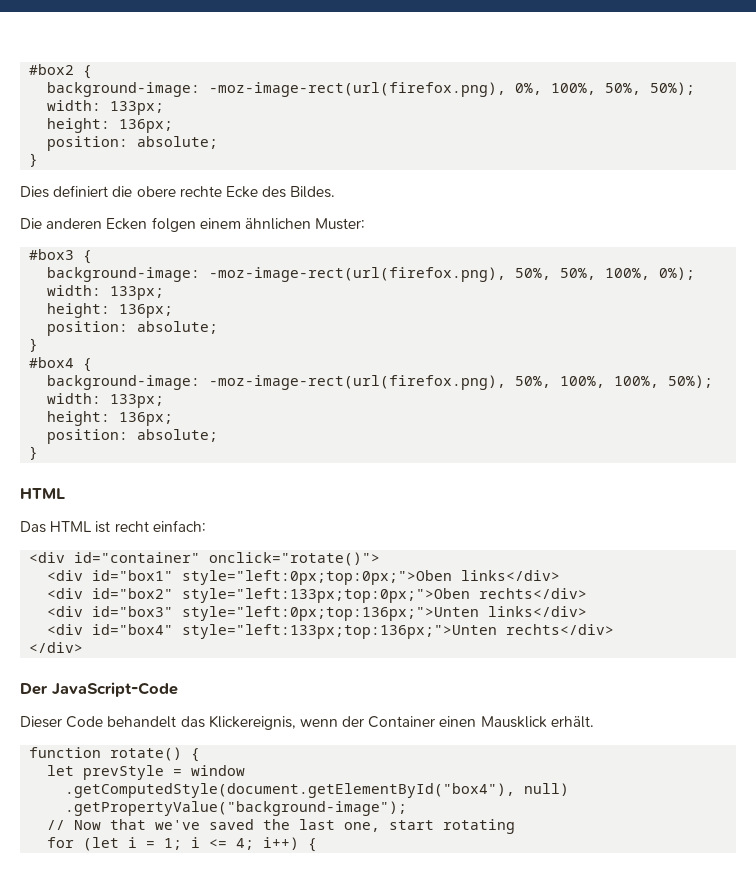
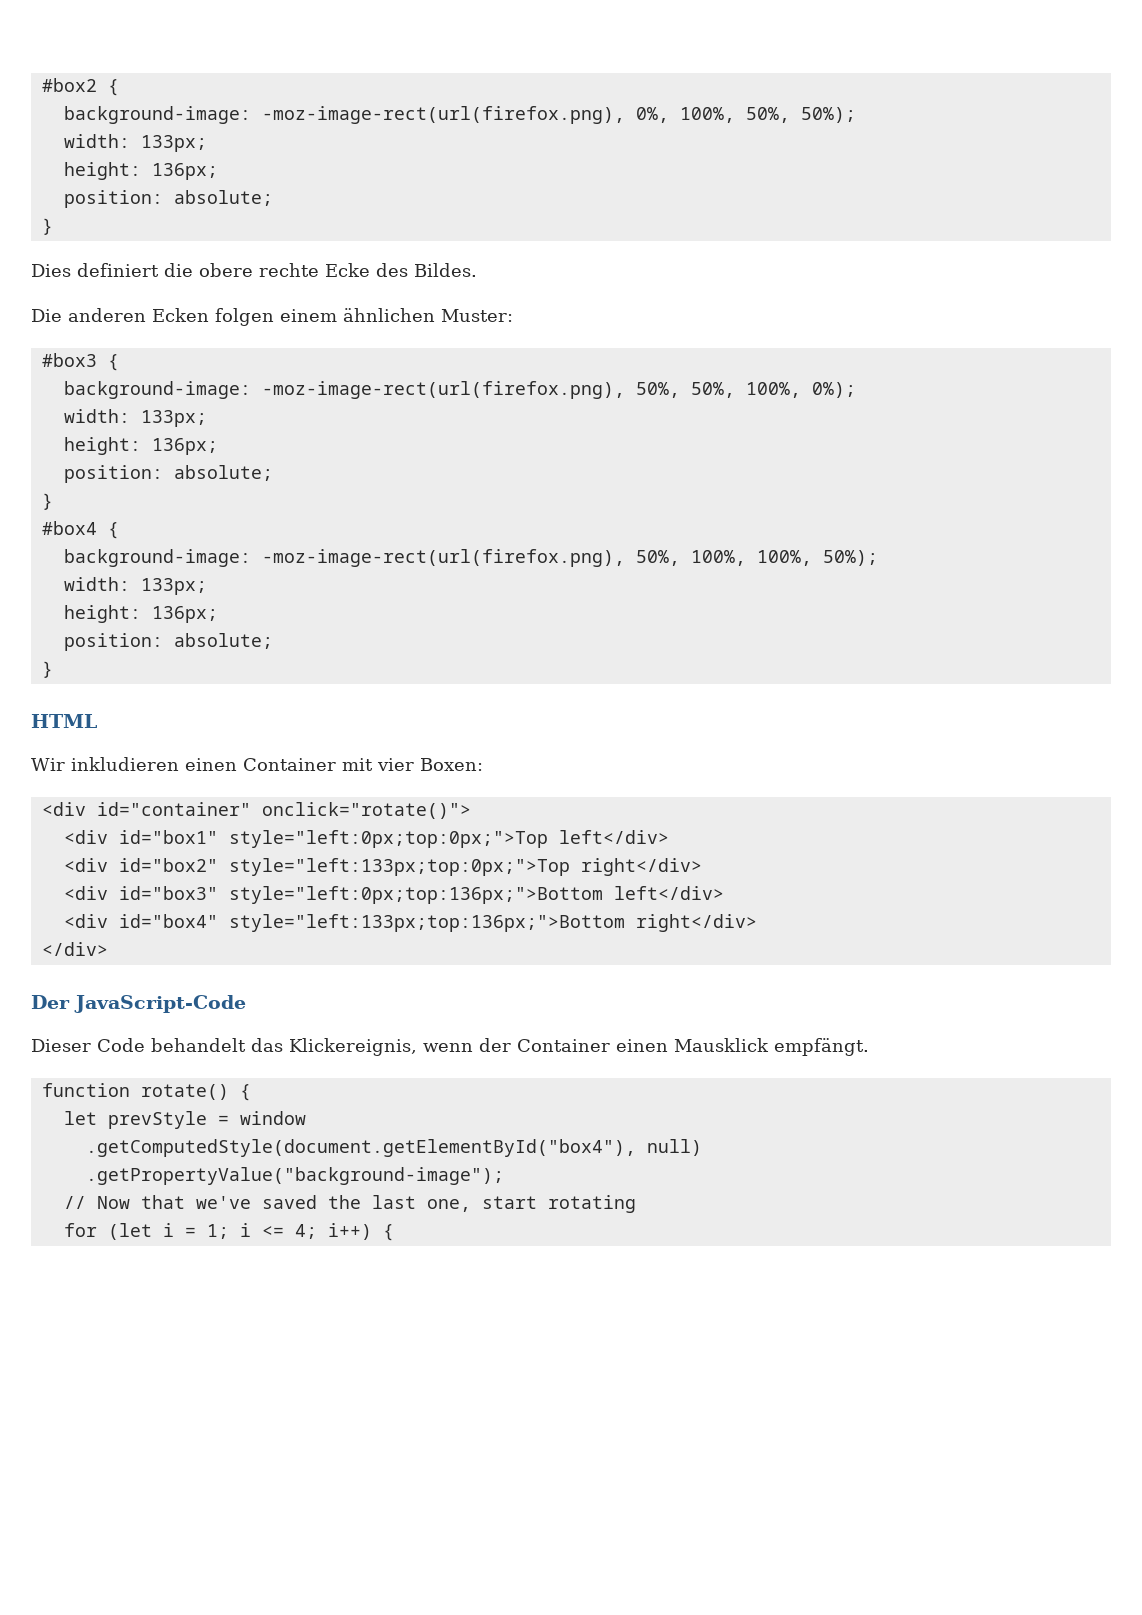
[20,520,206,533] Das HTML ist recht einfach: -> [31,757,483,771] Wir inkludieren einen Container mit vier Boxen:
[182,570,561,585] style="left:0px;top:0px;">Oben links</div> -> [228,830,669,848] style="left:0px;top:0px;">Top left</div>
[182,588,588,603] style="left:133px;top:0px;">Oben rechts</div> -> [228,858,702,876] style="left:133px;top:0px;">Top right</div>
[182,606,588,621] style="left:0px;top:136px;">Unten links</div> -> [228,886,724,904] style="left:0px;top:136px;">Bottom left</div>
[182,624,615,639] style="left:133px;top:136px;">Unten rechts</div> -> [228,914,757,932] style="left:133px;top:136px;">Bottom right</div>
[550,716,594,728] erhält. -> [774,1038,869,1056] empfängt.

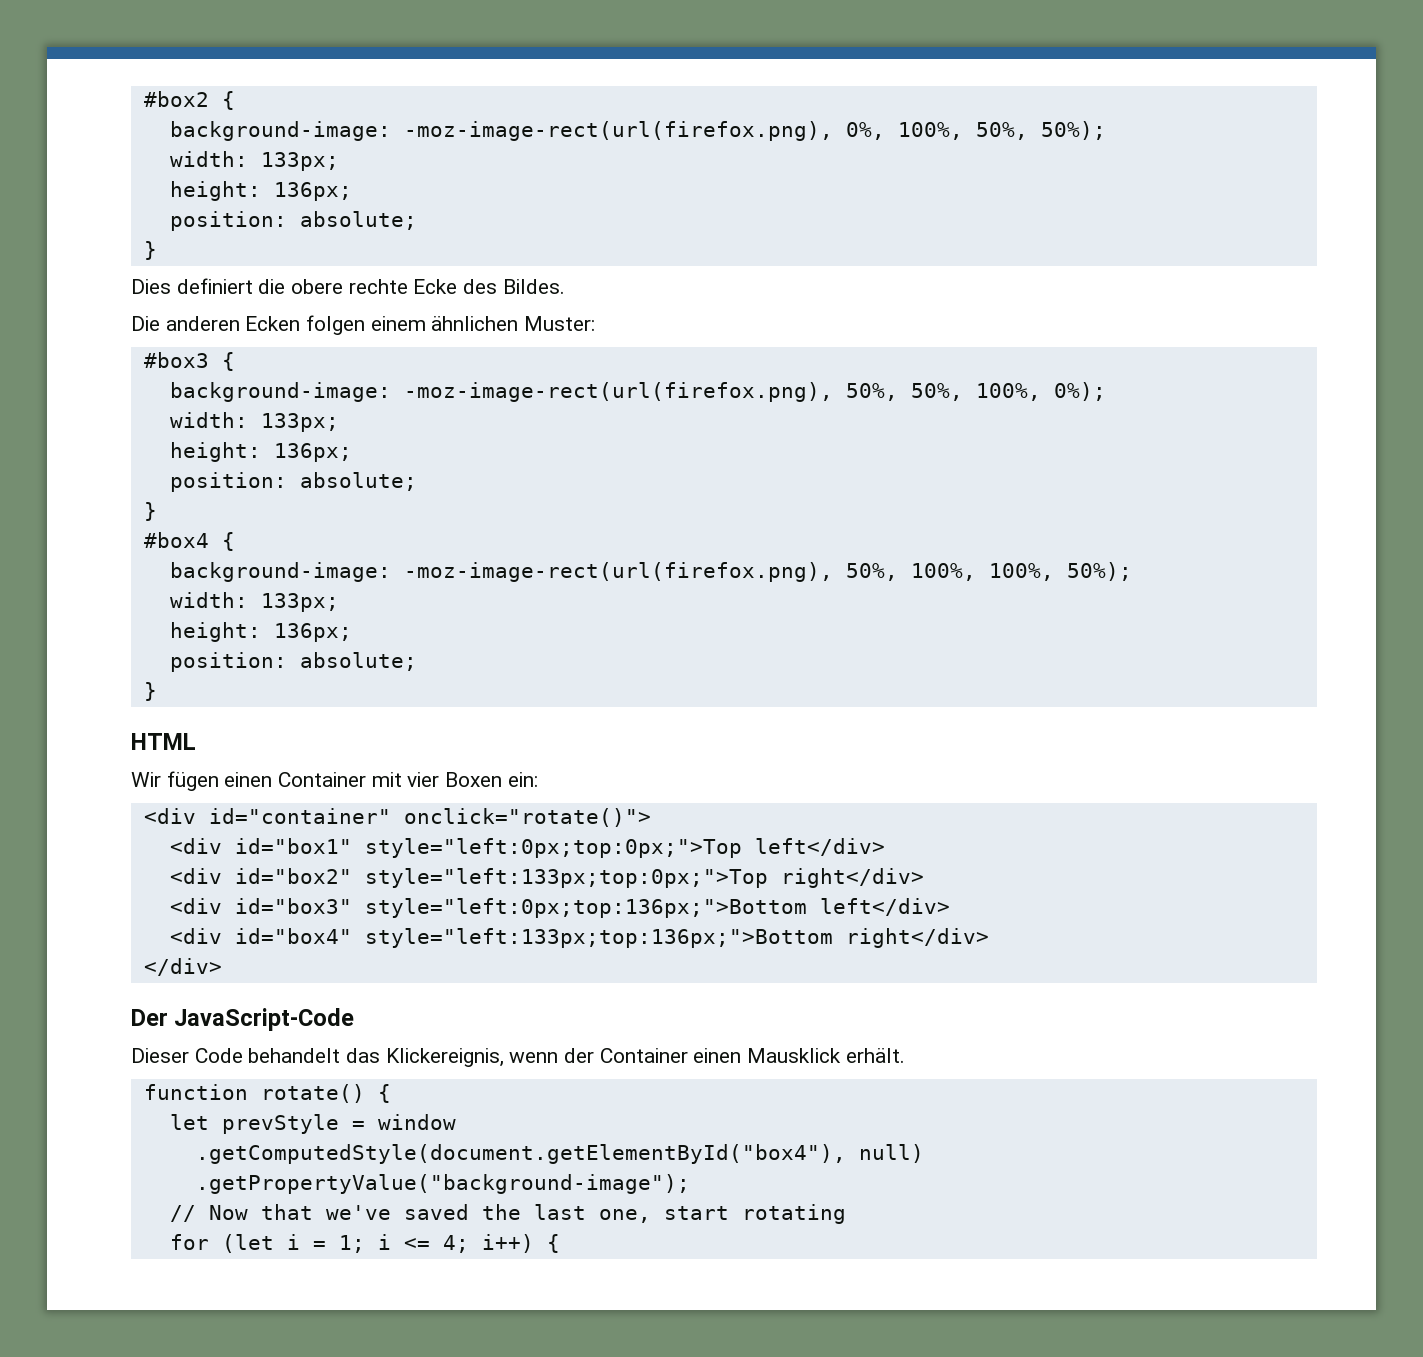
[71,757,179,771] inkludieren -> [166,771,219,791] fügen
[420,758,483,771] Boxen: -> [445,772,538,787] Boxen ein:
[774,1038,869,1056] empfängt. -> [845,1048,905,1063] erhält.

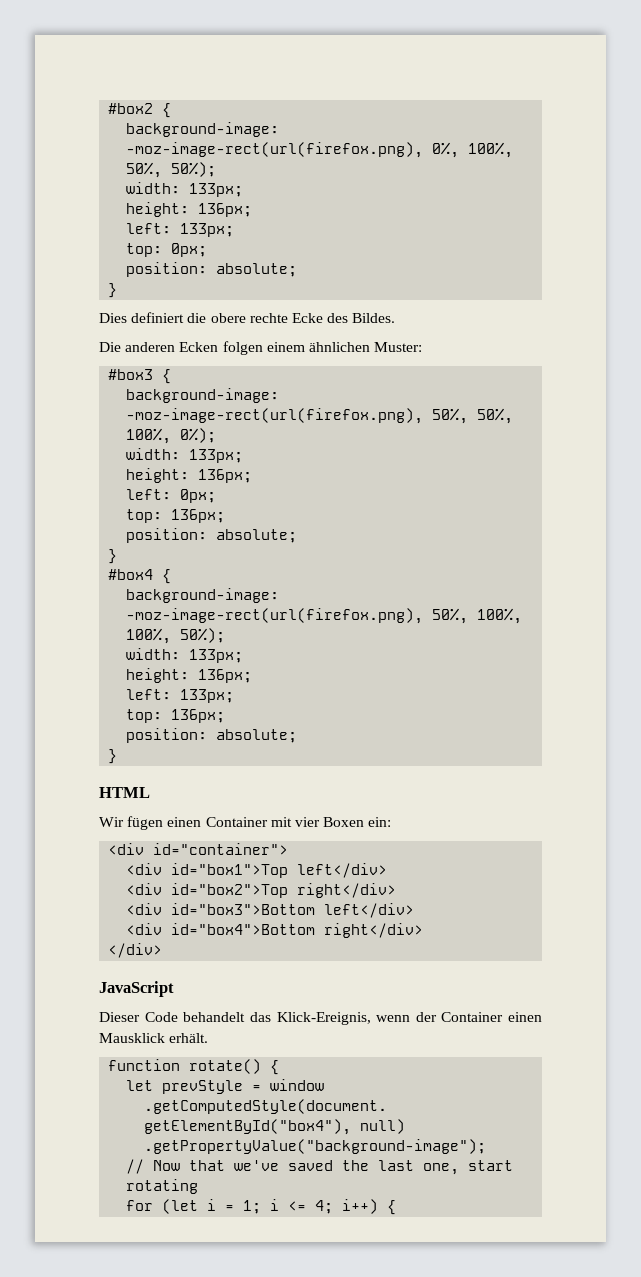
(352, 191) none -> [126,223,235,237] [126,243,208,257] // left: 133px; // top: 0px;
(352, 452) none -> [126,489,217,503] [126,509,226,523] // left: 0px; // top: 136px;
(352, 632) none -> [126,689,235,703] [126,709,226,723] // left: 133px; // top: 136px;
[208,808,651,827] [169,838,885,858] [169,868,768,888] id="container" onclick="rotate()"> // <div id="box1" style="left:0px;top:0px;">Top left</div> // <div id="box2" style="left:133px;top:0px;">Top -> [153,843,289,855] [126,863,388,878] [126,883,289,898] id="container"> // <div id="box1">Top left</div> // <div id="box2">Top
[234,898,950,918] [169,928,833,948] id="box3" style="left:0px;top:136px;">Bottom left</div> // <div id="box4" style="left:133px;top:136px;">Bottom -> [171,903,415,918] [126,923,316,935] id="box3">Bottom left</div> // <div id="box4">Bottom
[131,1008,355,1031] Der JavaScript-Code -> [99,981,174,997] JavaScript
[385,1048,504,1067] Klickereignis, -> [276,1012,371,1025] Klick-Ereignis,

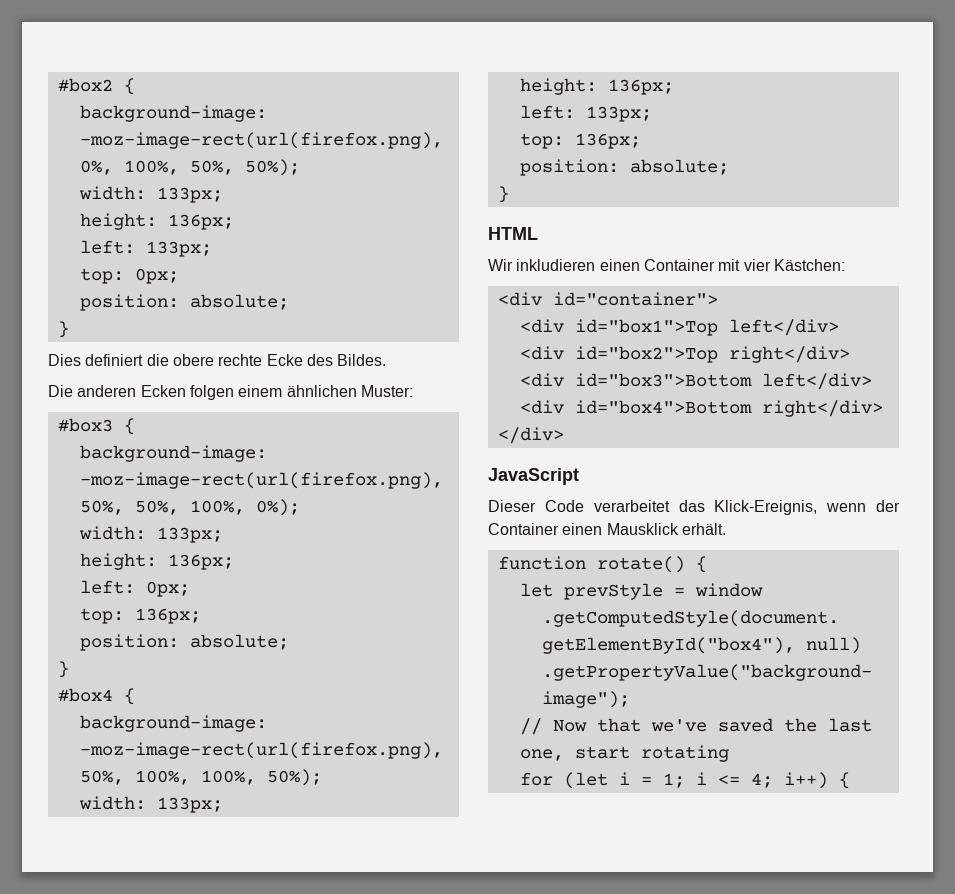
[127,816,164,830] fügen -> [516,259,596,271] inkludieren
[323,817,392,827] Boxen ein: -> [773,259,845,271] Kästchen:
[183,1012,246,1022] behandelt -> [593,500,670,512] verarbeitet

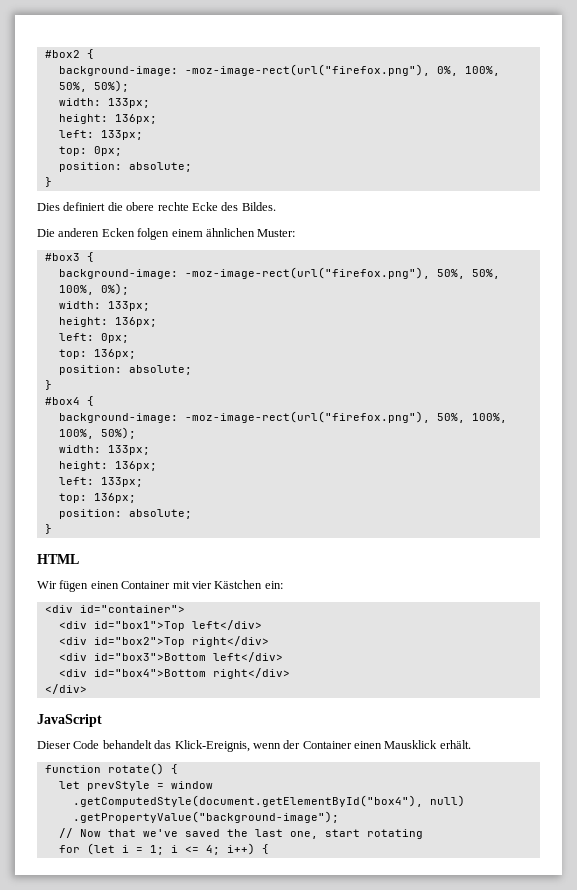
[79,132,443,149] -moz-image-rect(url(firefox.png), -> [184,64,430,76] -moz-image-rect(url("firefox.png"),
[79,472,443,489] -moz-image-rect(url(firefox.png), -> [184,267,430,279] -moz-image-rect(url("firefox.png"),
[79,742,443,759] -moz-image-rect(url(firefox.png), -> [184,411,430,423] -moz-image-rect(url("firefox.png"),
[516,259,596,271] inkludieren -> [59,580,89,592] fügen
[773,259,845,271] Kästchen: -> [214,580,283,589] Kästchen ein:
[593,500,670,512] verarbeitet -> [102,740,152,749] behandelt

